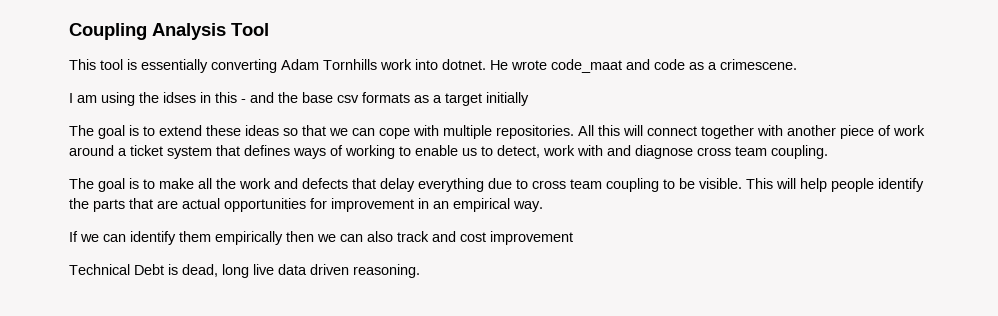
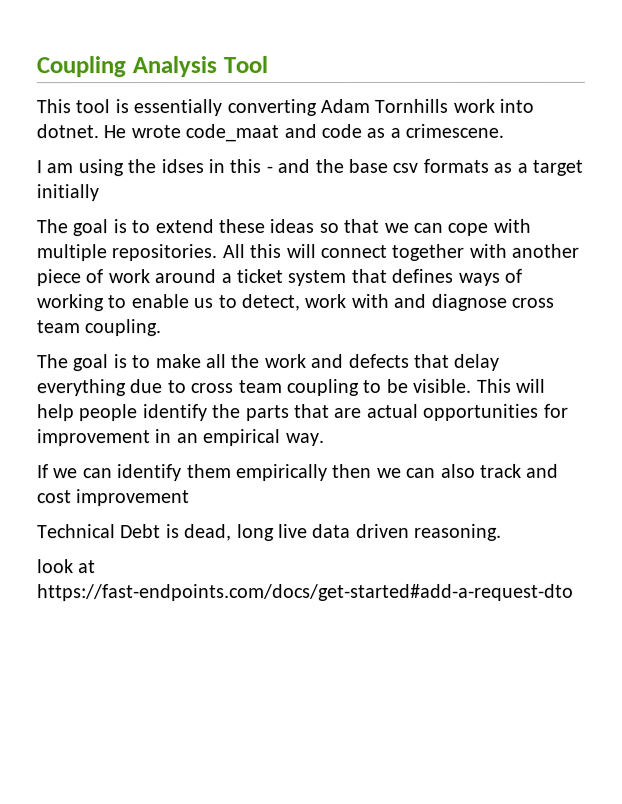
(420, 271) none -> [37,559,97,574] [37,583,574,602] // look at https://fast-endpoints.com/docs/get-started#add-a-request-dto

